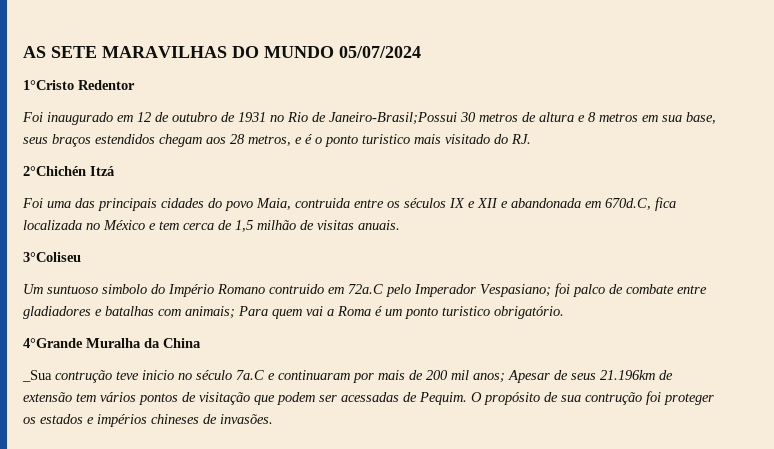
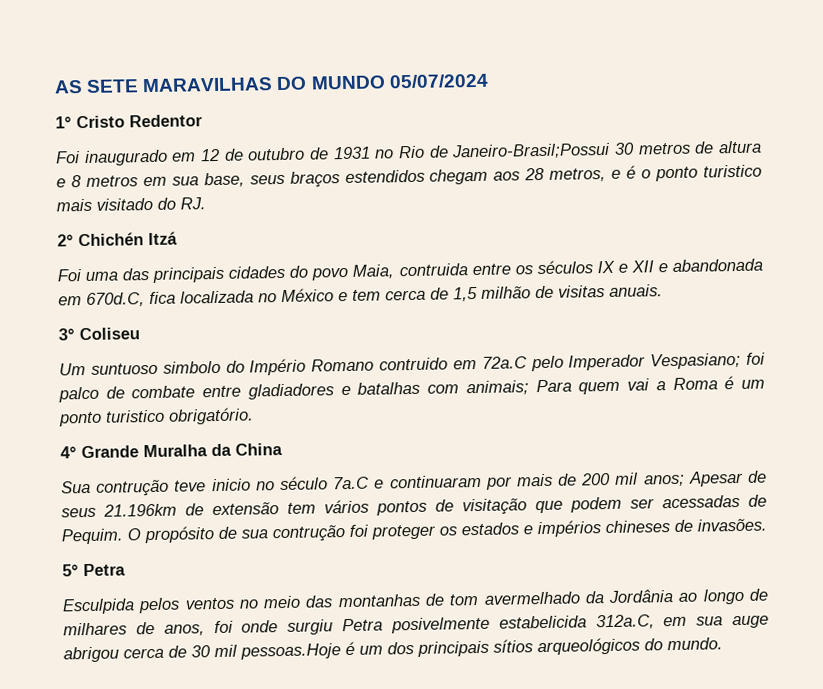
[23,80,74,90] 1°Cristo -> [55,115,125,129] 1° Cristo
[23,166,86,176] 2°Chichén -> [57,232,144,247] 2° Chichén
[23,252,81,262] 3°Coliseu -> [58,327,140,341] 3° Coliseu
[23,338,83,348] 4°Grande -> [60,445,139,459] 4° Grande
[22,370,52,382] _Sua -> [61,480,91,494] Sua
(273, 419) none -> [62,563,126,577] [62,588,769,615] [63,614,770,636] [63,637,723,663] // 5° Petra // Esculpida pelos ventos no meio das montanhas de tom avermelhado da Jordânia ao longo de milhares de anos, foi onde surgiu Petra posivelmente estabelicida 312a.C, em sua auge abrigou cerca de 30 mil pessoas.Hoje é um dos principais sítios arqueológicos do mundo.

